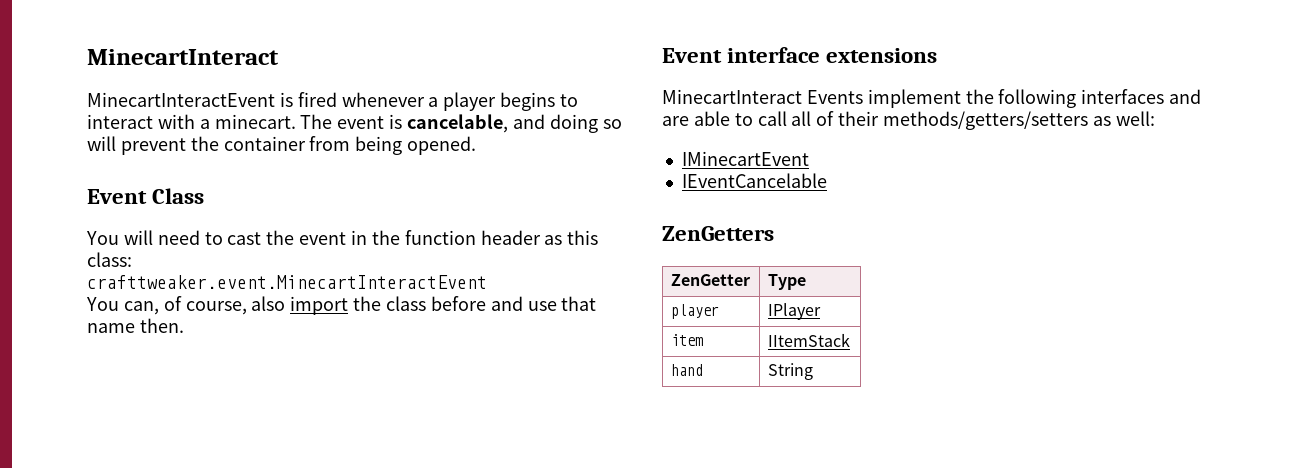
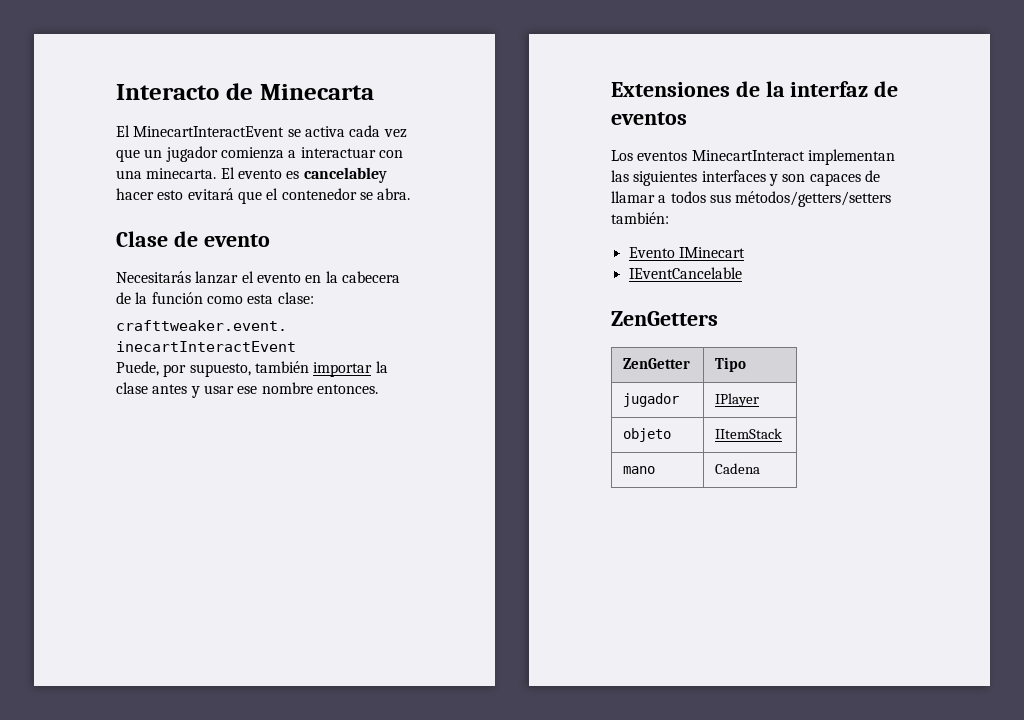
[87,49,279,65] [87,92,579,111] [87,114,622,133] [87,136,477,155] [87,188,205,204] [86,230,599,245] [87,252,132,267] [87,275,487,289] [86,296,597,315] [87,318,184,333] [662,47,938,63] [662,89,1202,108] [662,111,1155,130] [681,151,809,166] MinecartInteract // MinecartInteractEvent is fired whenever a player begins to interact with a minecart. The event is cancelable, and doing so will prevent the container from being opened. // Event Class // You will need to cast the event in the function header as this class: // crafttweaker.event.MinecartInteractEvent // You can, of course, also import the class before and use that name then. // Event interface extensions // MinecartInteract Events implement the following interfaces and are able to call all of their methods/getters/setters as well: // IMinecartEvent -> [116,83,374,100] [116,125,407,138] [116,146,403,162] [116,167,387,183] [116,188,411,204] [116,231,270,247] [116,271,400,284] [116,292,314,304] [116,320,287,331] [116,341,296,352] [116,361,388,377] [116,382,378,398] [611,81,899,97] [611,112,687,125] [611,149,895,165] [611,170,880,186] [611,191,892,207] [611,212,669,224] [628,247,745,258] Interacto de Minecarta // El MinecartInteractEvent se activa cada vez que un jugador comienza a interactuar con una minecarta. El evento es cancelabley hacer esto evitará que el contenedor se abra. // Clase de evento // Necesitarás lanzar el evento en la cabecera de la función como esta clase: // crafttweaker.event. inecartInteractEvent // Puede, por supuesto, también importar la clase antes y usar ese nombre entonces. // Extensiones de la interfaz de eventos // Los eventos MinecartInteract implementan las siguientes interfaces y son capaces de llamar a todos sus métodos/getters/setters también: // Evento IMinecart
[767,274,806,290] [670,304,719,319] Type // player -> [715,357,747,372] [623,393,680,407] Tipo // jugador
[670,334,703,346] item -> [623,428,672,442] objeto
[670,364,703,376] [767,363,813,380] hand | String -> [623,466,656,474] [715,463,761,474] mano | Cadena

